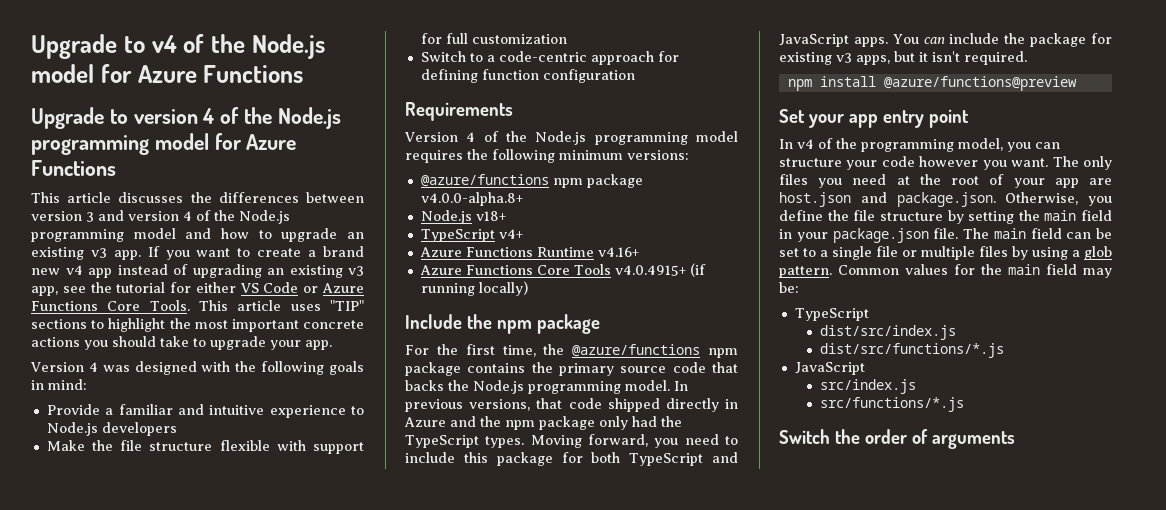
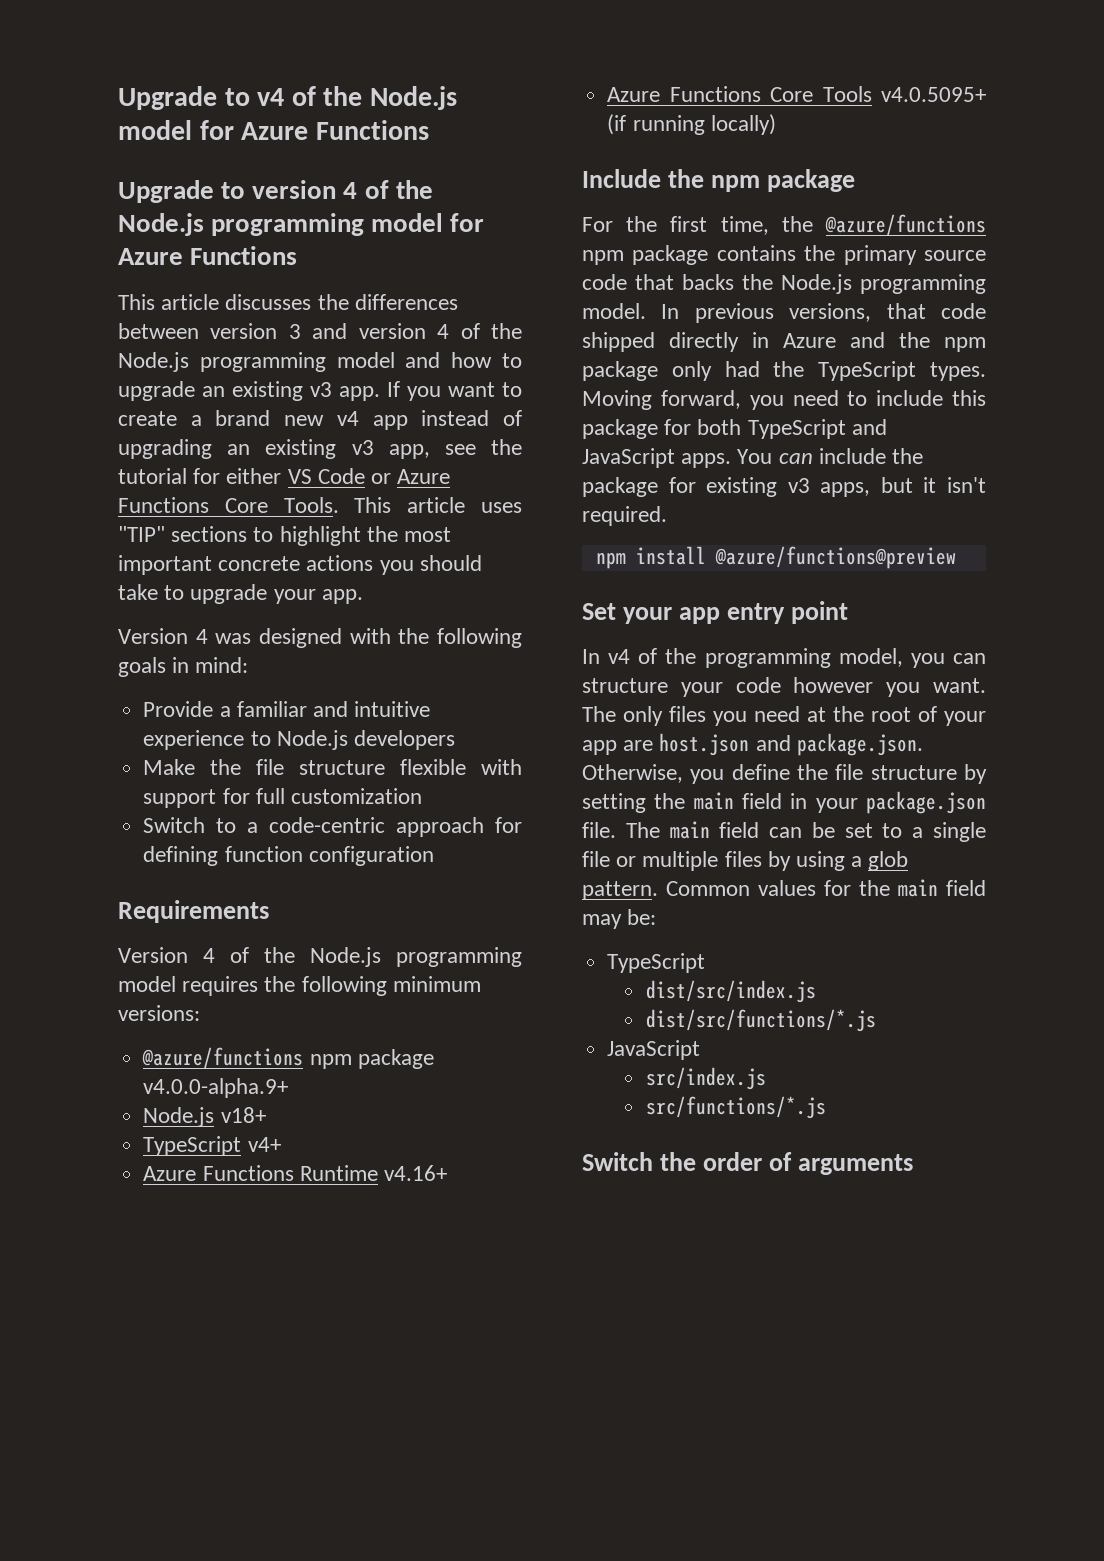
[420,192,523,206] v4.0.0-alpha.8+ -> [143,1078,289,1098] v4.0.0-alpha.9+
[614,265,686,276] v4.0.4915+ -> [881,87,986,102] v4.0.5095+

